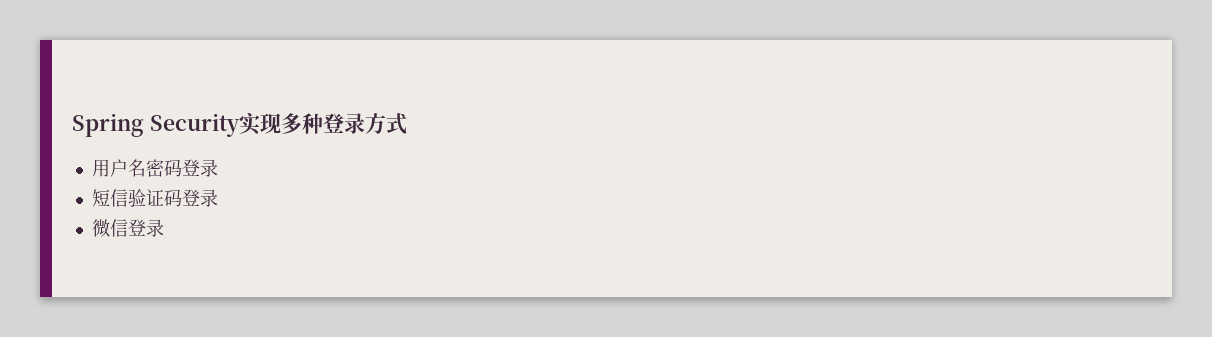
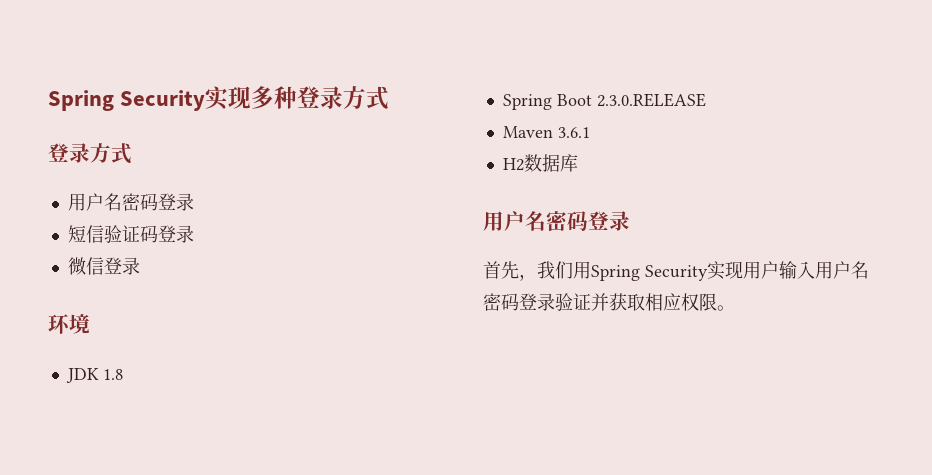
(407, 124) none -> [48,143,132,164] // 登录方式
(164, 228) none -> [48,314,90,334] [65,368,123,383] [502,93,706,110] [502,126,590,138] [502,154,578,172] [483,211,630,231] [483,261,869,281] [483,293,735,311] // 环境 // JDK 1.8 // Spring Boot 2.3.0.RELEASE // Maven 3.6.1 // H2数据库 // 用户名密码登录 // 首先，我们用Spring Security实现用户输入用户名密码登录验证并获取相应权限。

